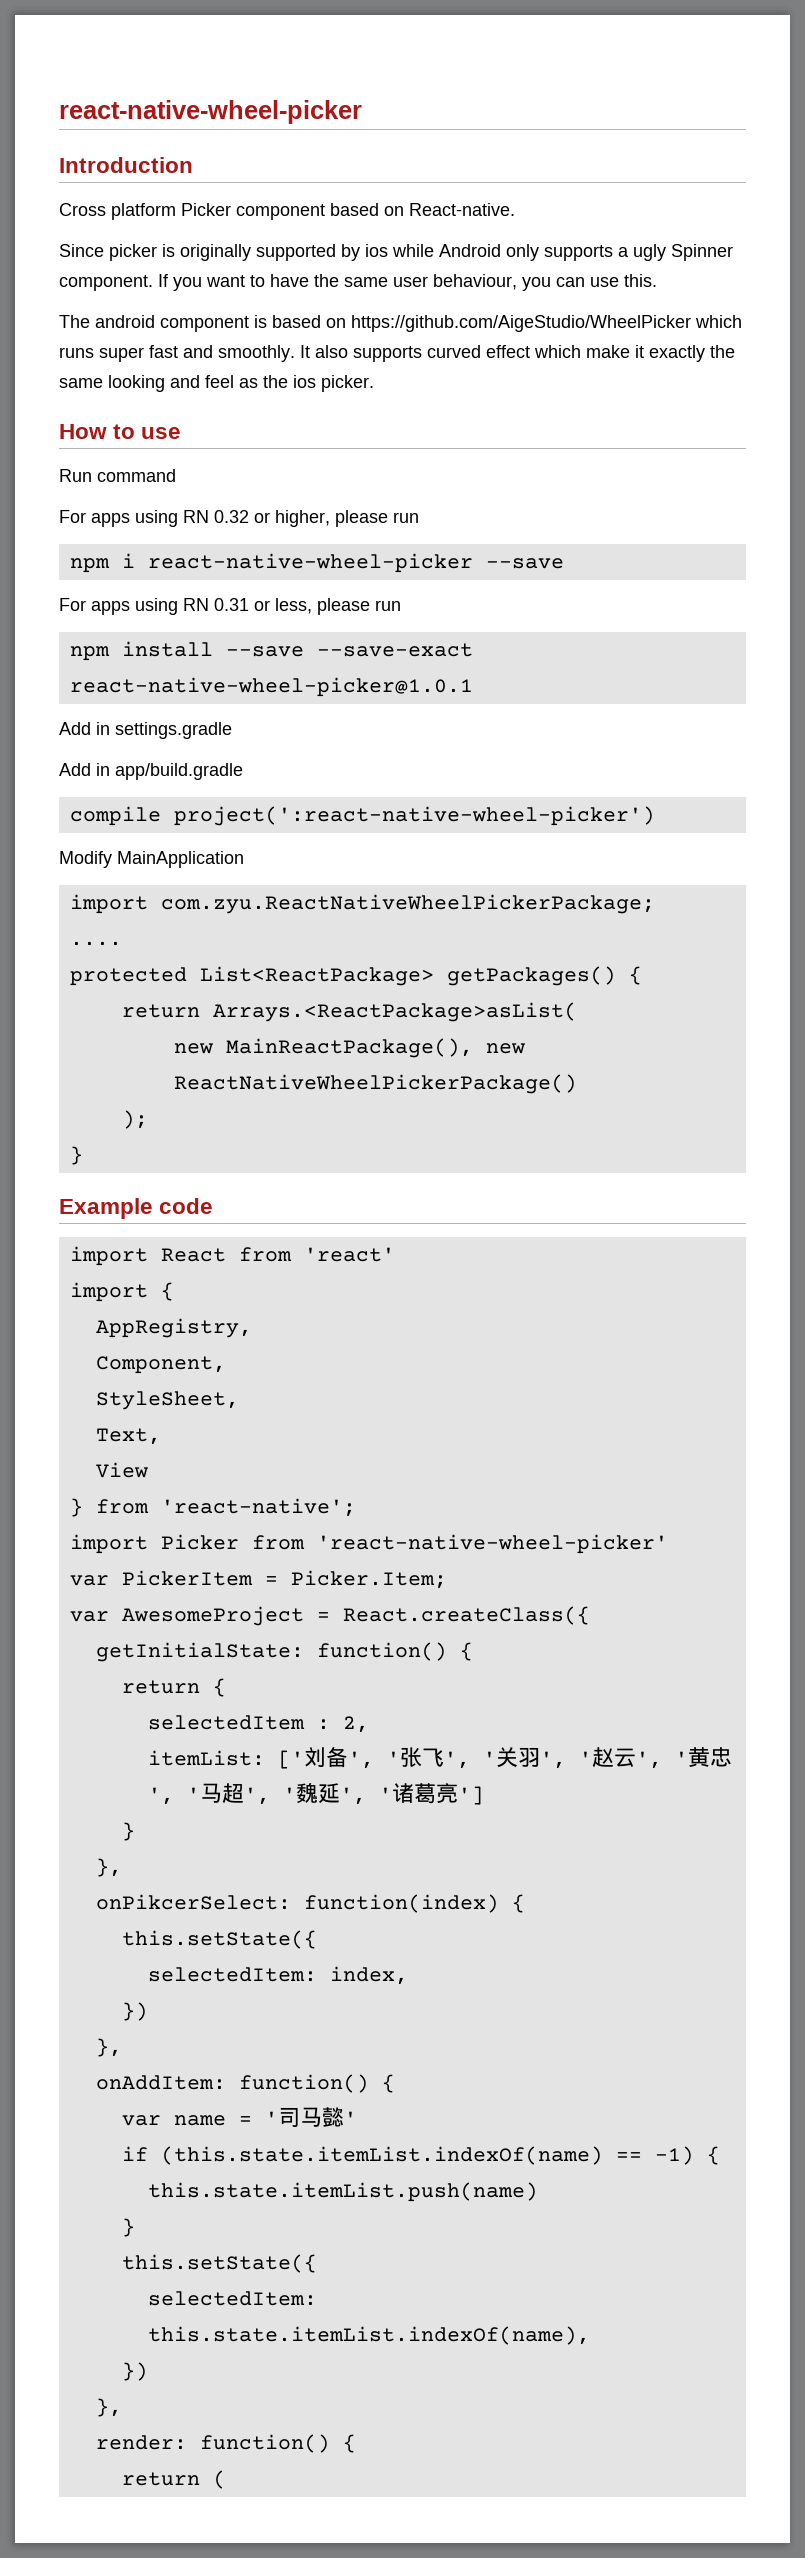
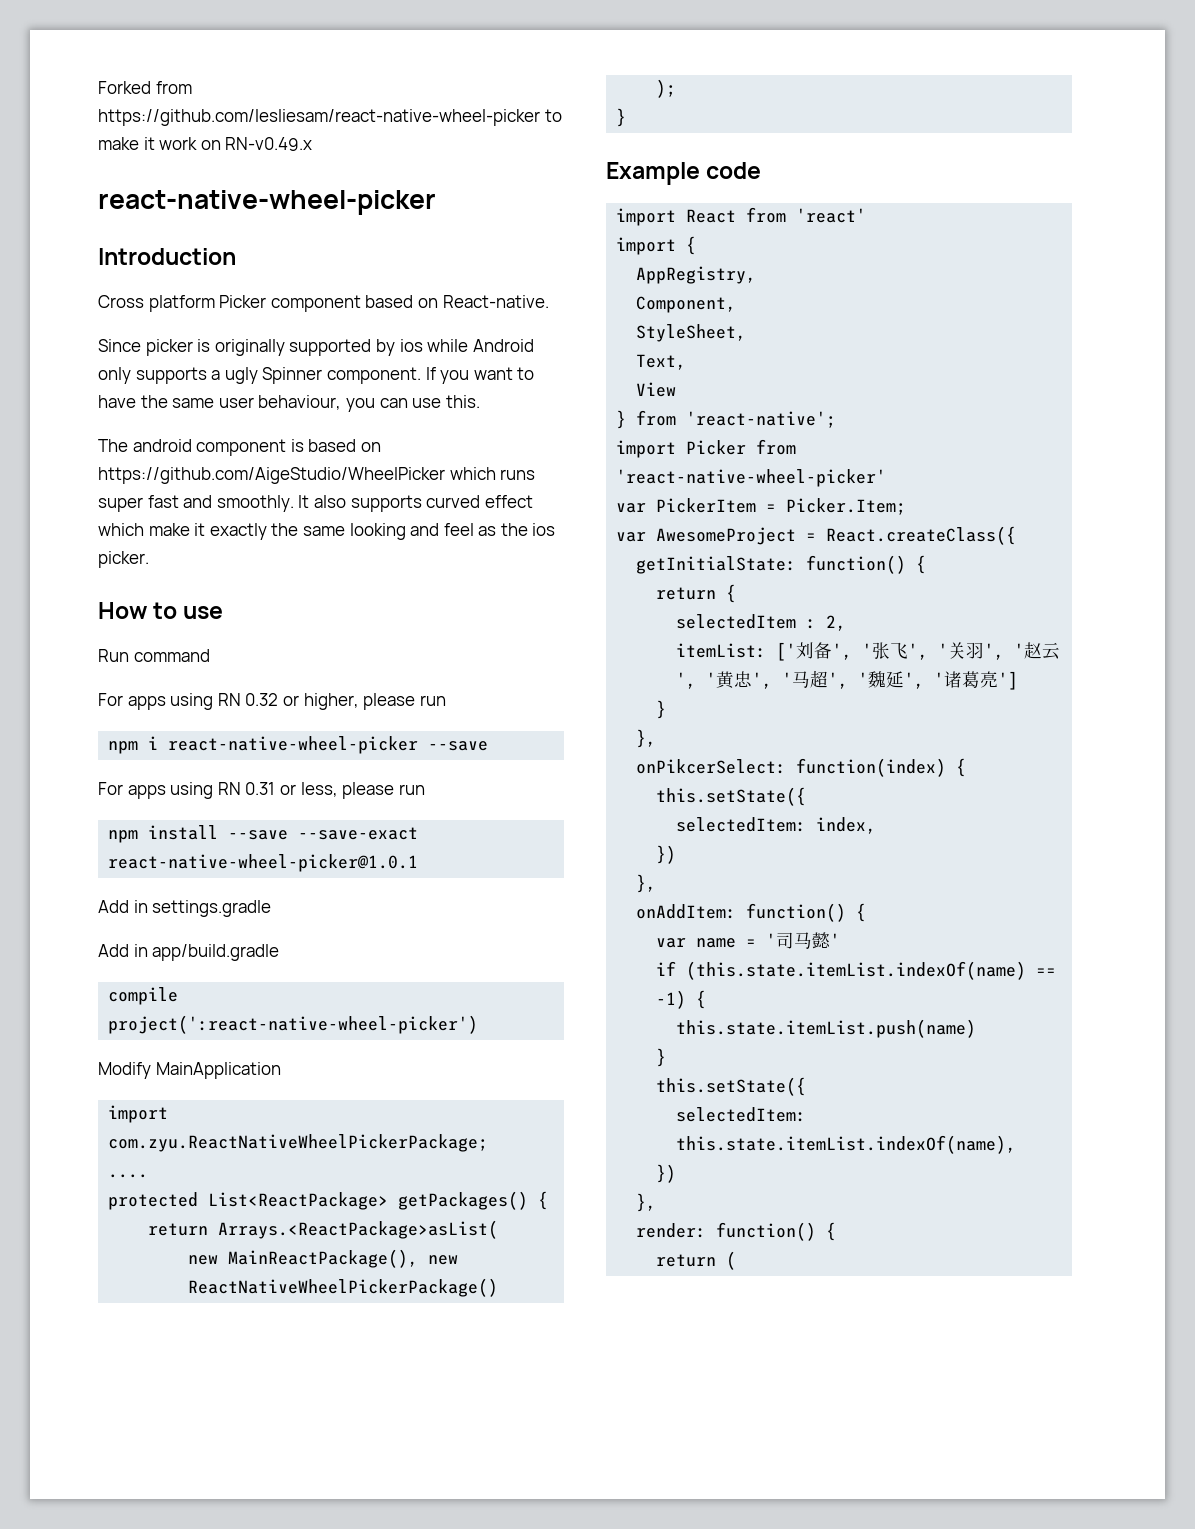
(59, 112) none -> [98,81,192,94] [98,109,562,126] [98,137,313,151] Forked from https://github.com/lesliesam/react-native-wheel-picker to make it work on RN-v0.49.x //

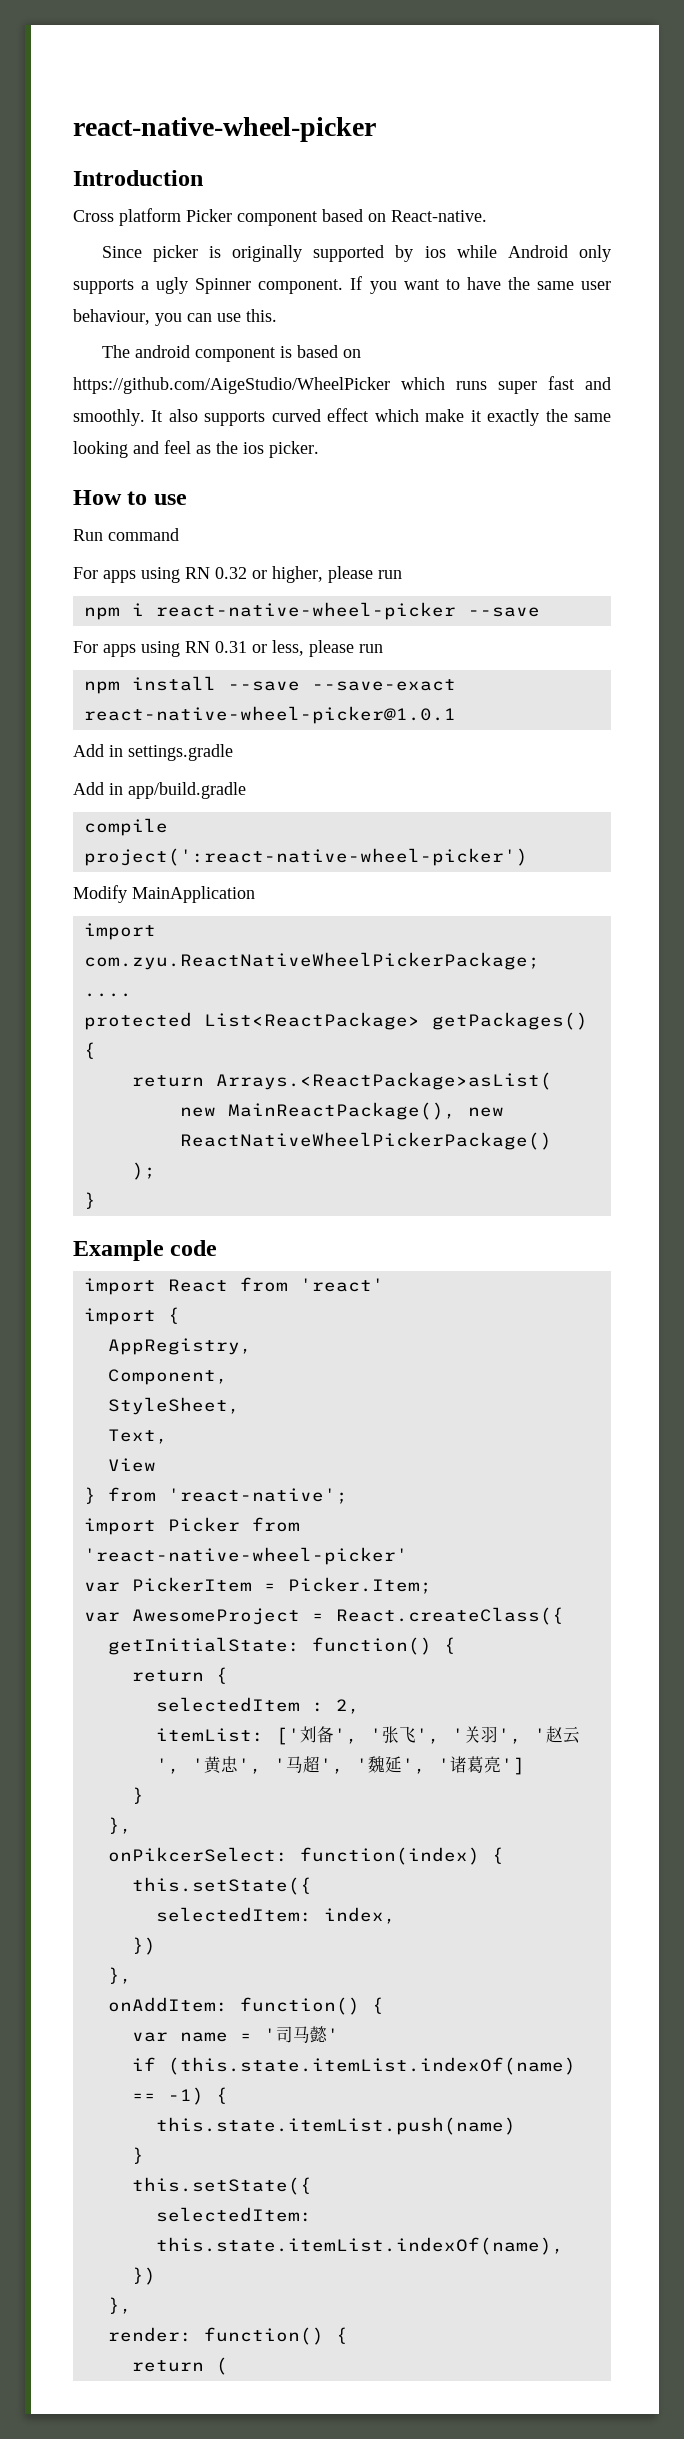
[98,81,192,94] [98,109,562,126] [98,137,313,151] Forked from https://github.com/lesliesam/react-native-wheel-picker to make it work on RN-v0.49.x // -> (73, 129) none

